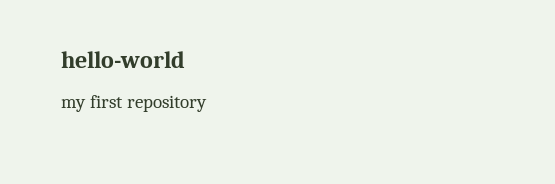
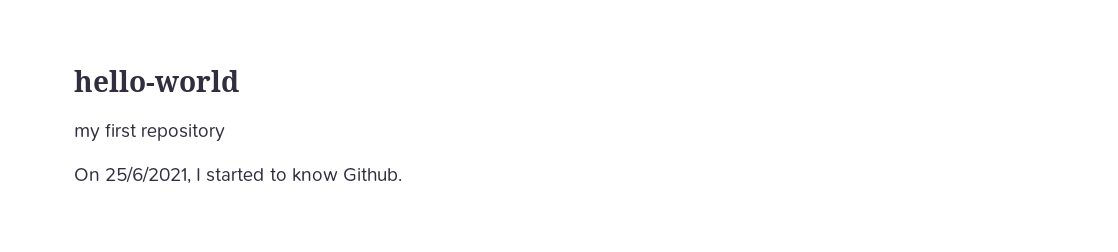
(208, 103) none -> [74,166,402,184] // On 25/6/2021, I started to know Github.

